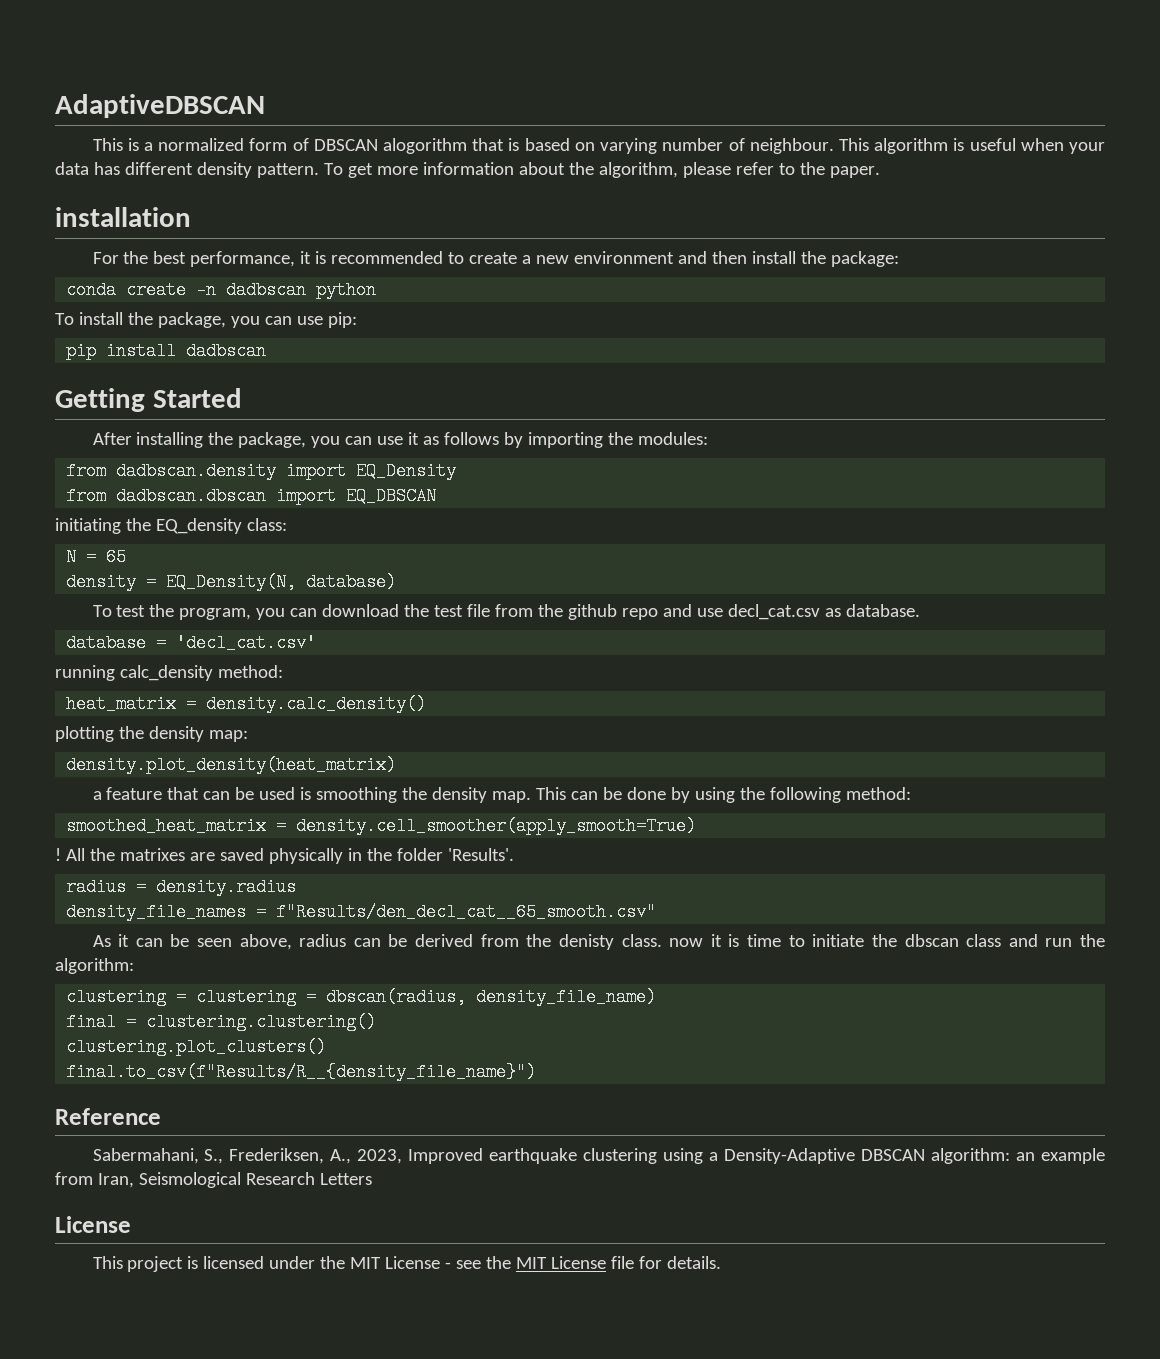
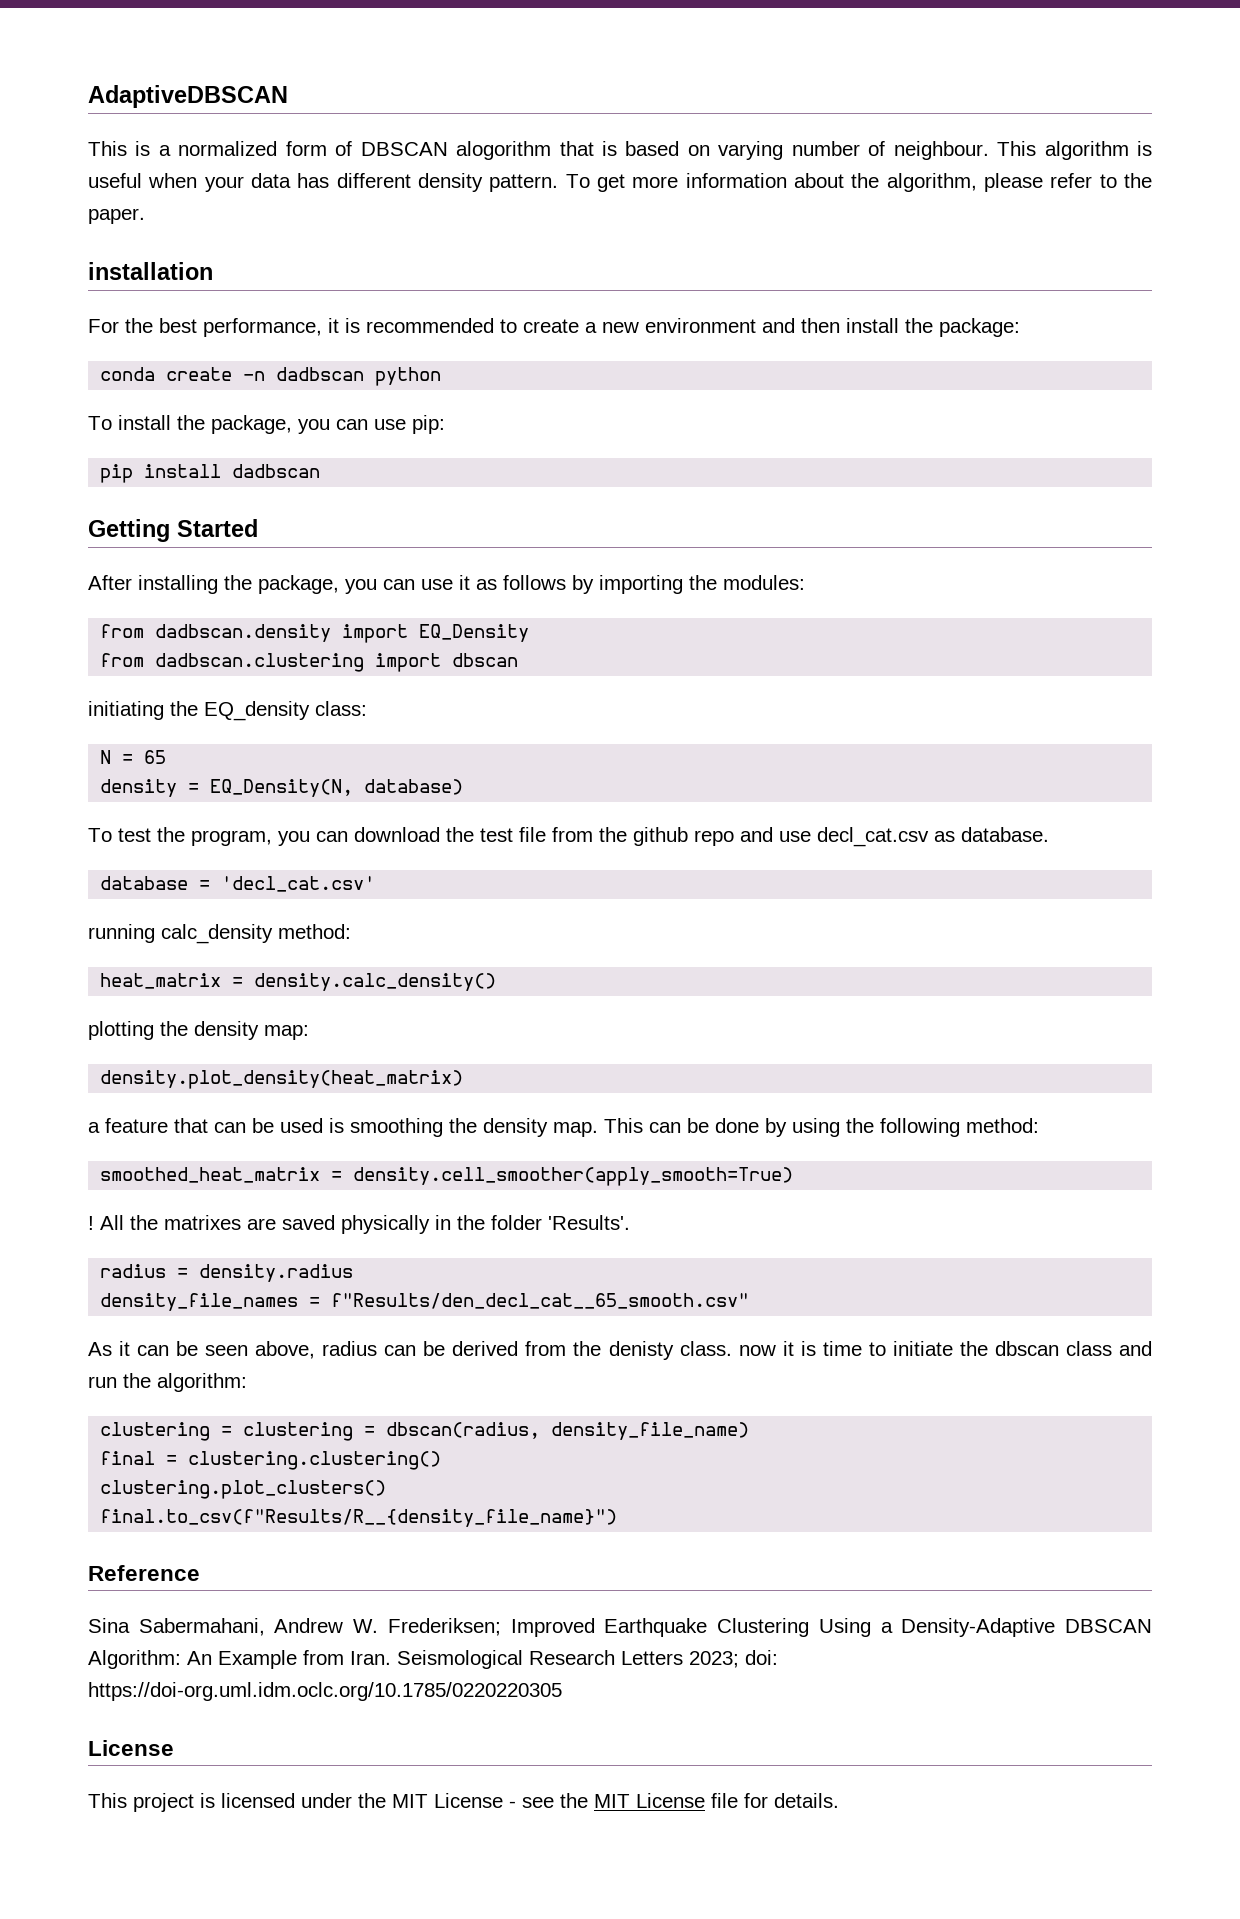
[116,487,437,505] dadbscan.dbscan import EQ_DBSCAN -> [155,653,519,672] dadbscan.clustering import dbscan
[92,1148,1105,1164] [55,1172,134,1188] Sabermahani, S., Frederiksen, A., 2023, Improved earthquake clustering using a Density-Adaptive DBSCAN algorithm: an example from Iran, -> [88,1618,1152,1637] [88,1650,391,1669] Sina Sabermahani, Andrew W. Frederiksen; Improved Earthquake Clustering Using a Density‐Adaptive DBSCAN Algorithm: An Example from Iran.
(372, 1179) none -> [689,1650,778,1668] [88,1682,562,1701] 2023; doi: https://doi-org.uml.idm.oclc.org/10.1785/0220220305

